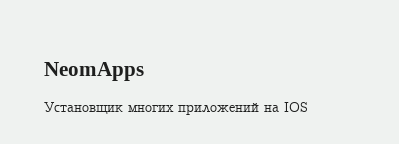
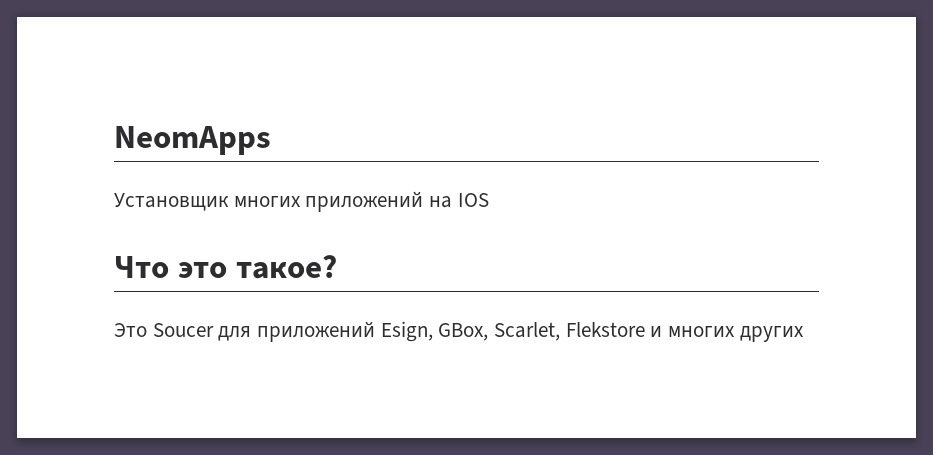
(308, 107) none -> [114,255,337,279] [114,321,804,342] // Что это такое? // Это Soucer для приложений Esign, GBox, Scarlet, Flekstore и многих других

